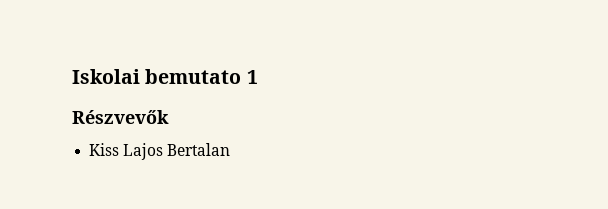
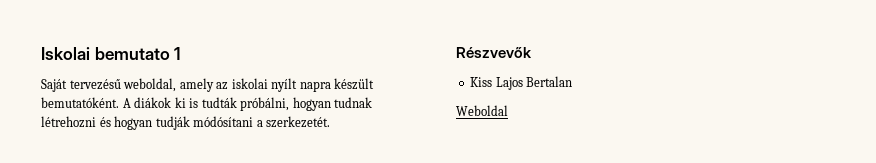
(258, 77) none -> [41,78,375,92] [41,97,373,111] [41,116,331,130] // Saját tervezésű weboldal, amely az iskolai nyílt napra készült bemutatóként. A diákok ki is tudták próbálni, hogyan tudnak létrehozni és hogyan tudják módósítani a szerkezetét.
(231, 149) none -> [456,105,508,116] // Weboldal

